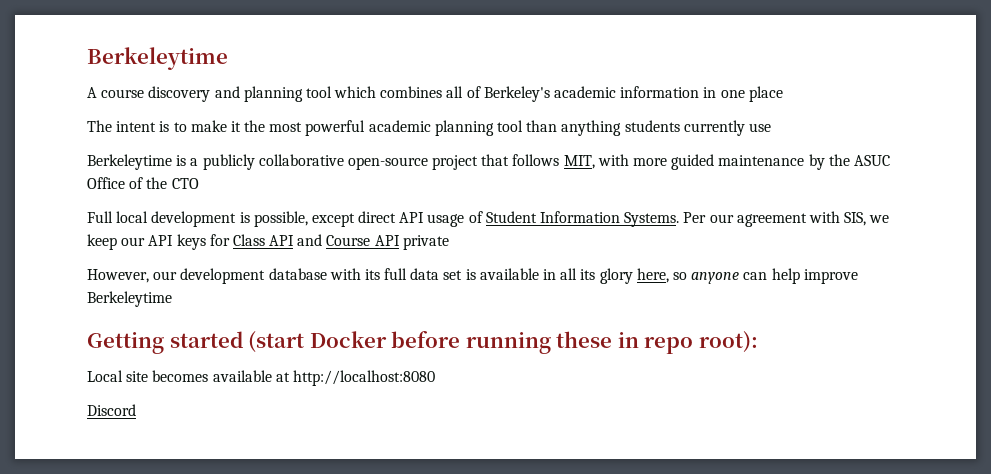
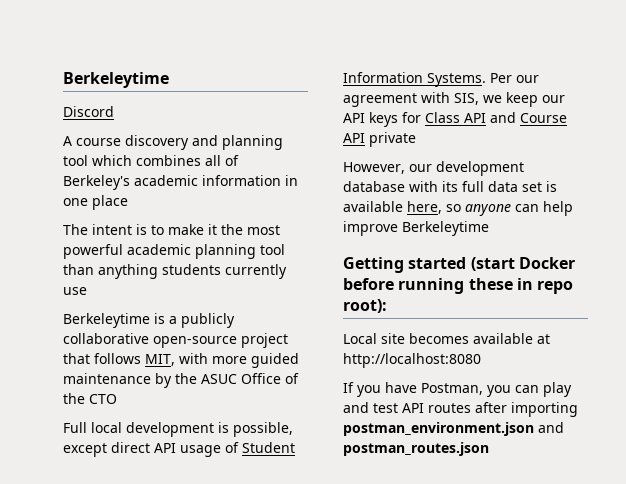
[87,47,228,70] Berkeleytime -> [63,72,169,88] [63,106,114,117] Berkeleytime // Discord
[543,268,633,284] in all its glory -> (403, 206) none
[87,404,136,416] Discord -> [343,382,572,397] [343,402,578,417] [343,422,564,436] [343,442,489,456] If you have Postman, you can play and test API routes after importing postman_environment.json and postman_routes.json

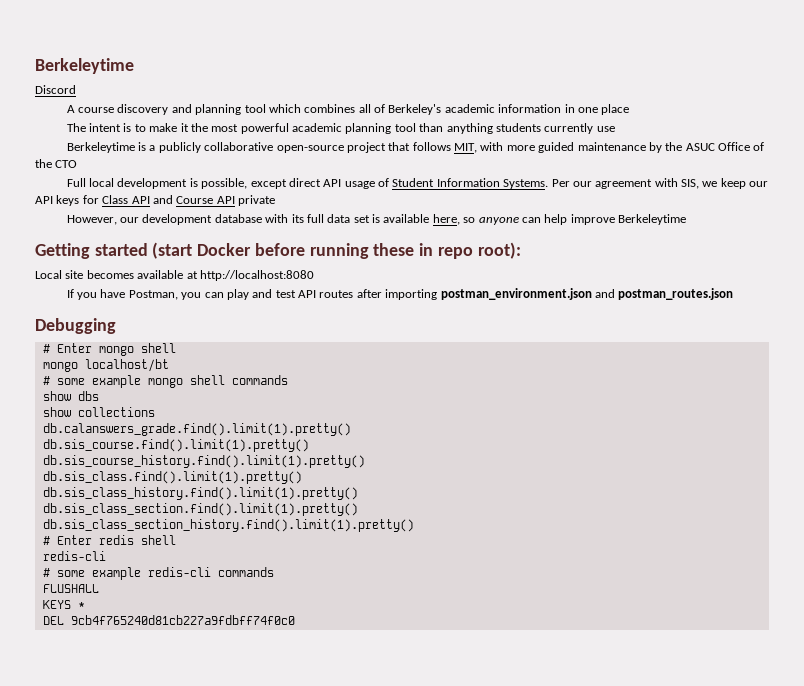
(489, 449) none -> [35,318,116,334] [42,343,176,356] [42,359,169,372] [42,375,288,388] [42,391,99,401] [42,407,155,417] [42,423,351,436] [42,439,309,452] [42,455,365,468] [42,471,302,484] [42,487,358,500] [42,503,358,516] [42,519,414,532] [42,535,176,545] [42,551,106,561] [42,567,274,580] [42,584,99,593] [42,600,85,609] [42,615,295,625] // Debugging // # Enter mongo shell // mongo localhost/bt // # some example mongo shell commands // show dbs // show collections // db.calanswers_grade.find().limit(1).pretty() // db.sis_course.find().limit(1).pretty() // db.sis_course_history.find().limit(1).pretty() // db.sis_class.find().limit(1).pretty() // db.sis_class_history.find().limit(1).pretty() // db.sis_class_section.find().limit(1).pretty() // db.sis_class_section_history.find().limit(1).pretty() // # Enter redis shell // redis-cli // # some example redis-cli commands // FLUSHALL // KEYS * // DEL 9cb4f765240d81cb227a9fdbff74f0c0

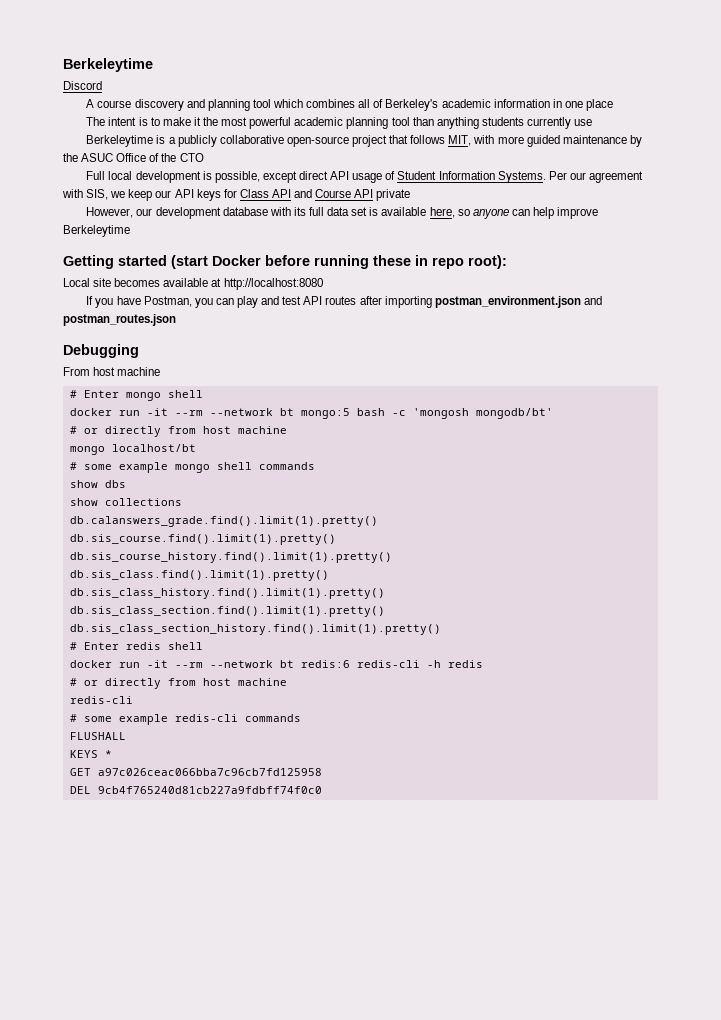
(116, 326) none -> [63,367,161,376] // From host machine
(176, 348) none -> [69,408,553,419] [69,426,287,437] // docker run -it --rm --network bt mongo:5 bash -c 'mongosh mongodb/bt' // # or directly from host machine
(176, 540) none -> [69,660,483,668] [69,678,287,689] // docker run -it --rm --network bt redis:6 redis-cli -h redis // # or directly from host machine
(85, 605) none -> [69,768,322,776] // GET a97c026ceac066bba7c96cb7fd125958

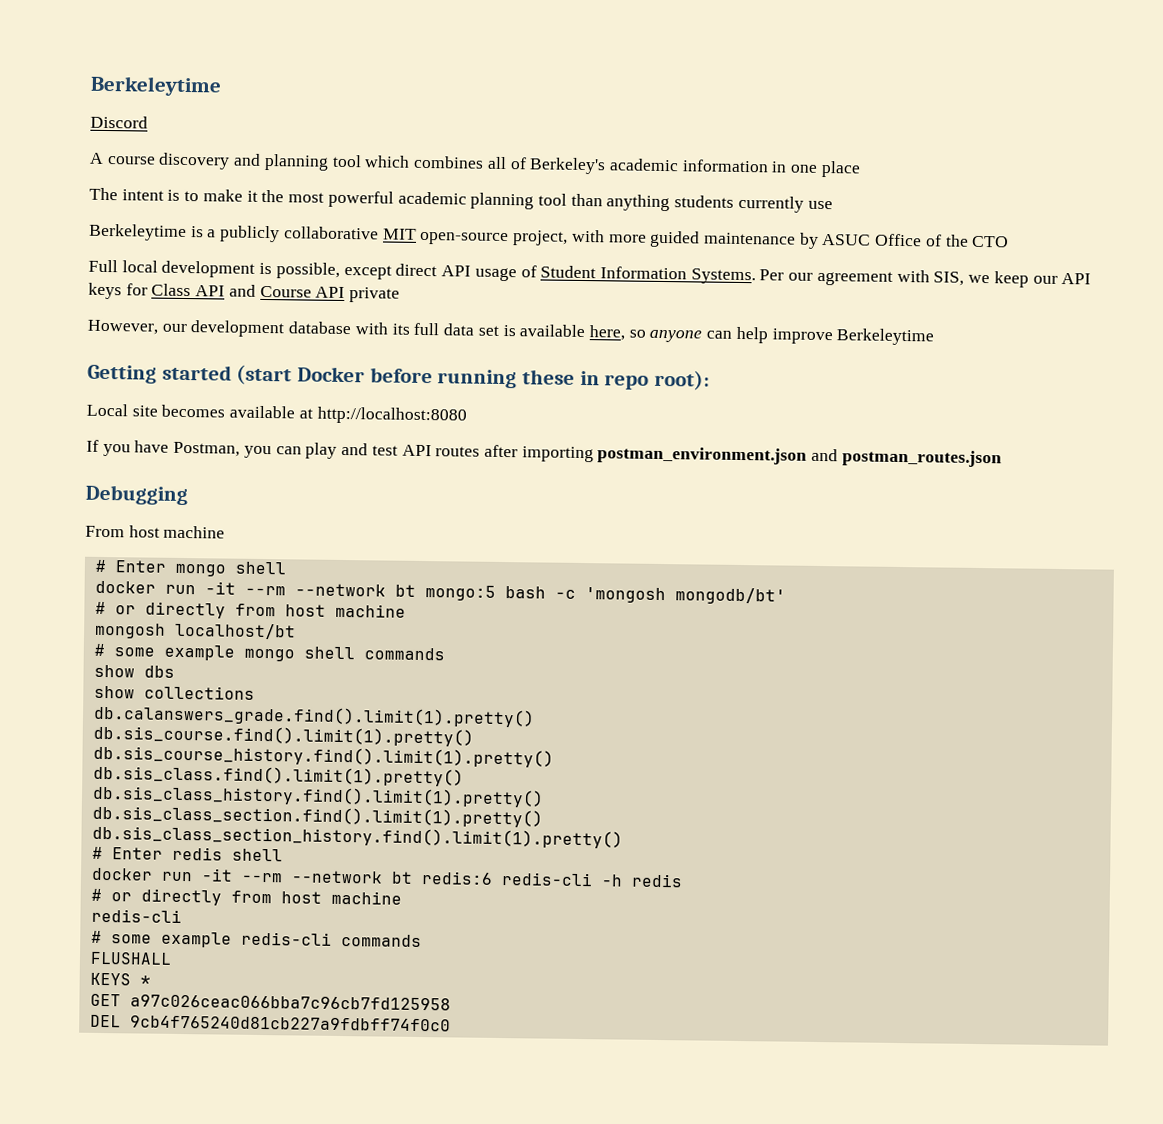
[286,135,472,147] open-source project that follows MIT, -> [382,228,569,246] MIT open-source project,
[63,153,78,162] the -> (819, 240) none
[69,446,105,455] mongo -> [94,622,166,639] mongosh

